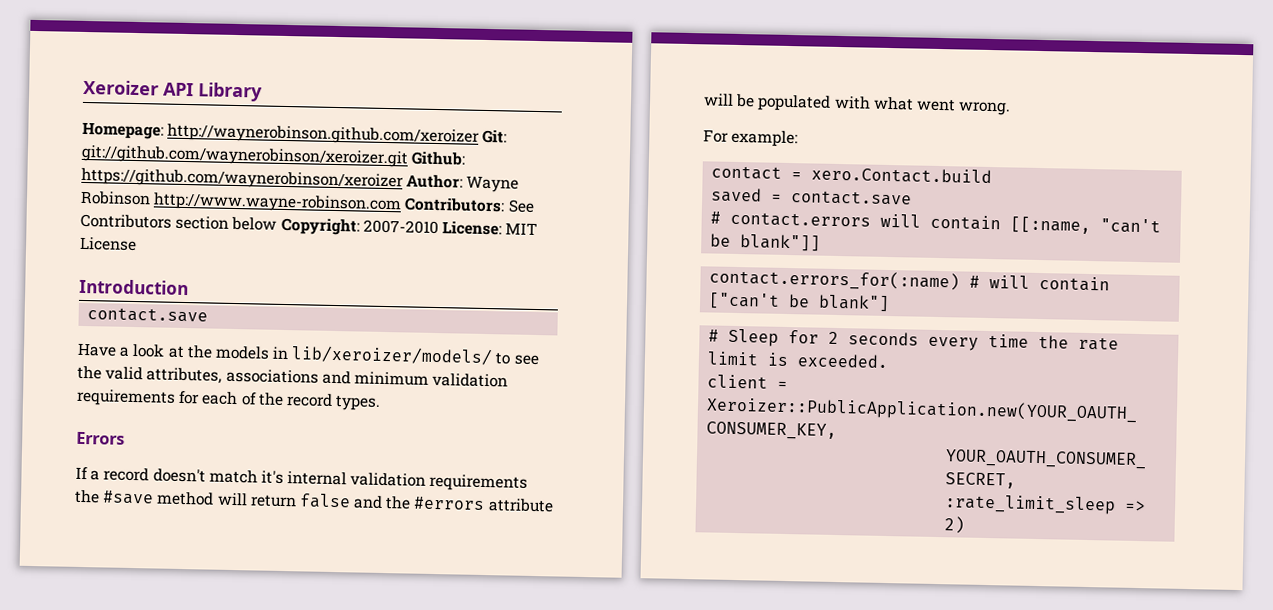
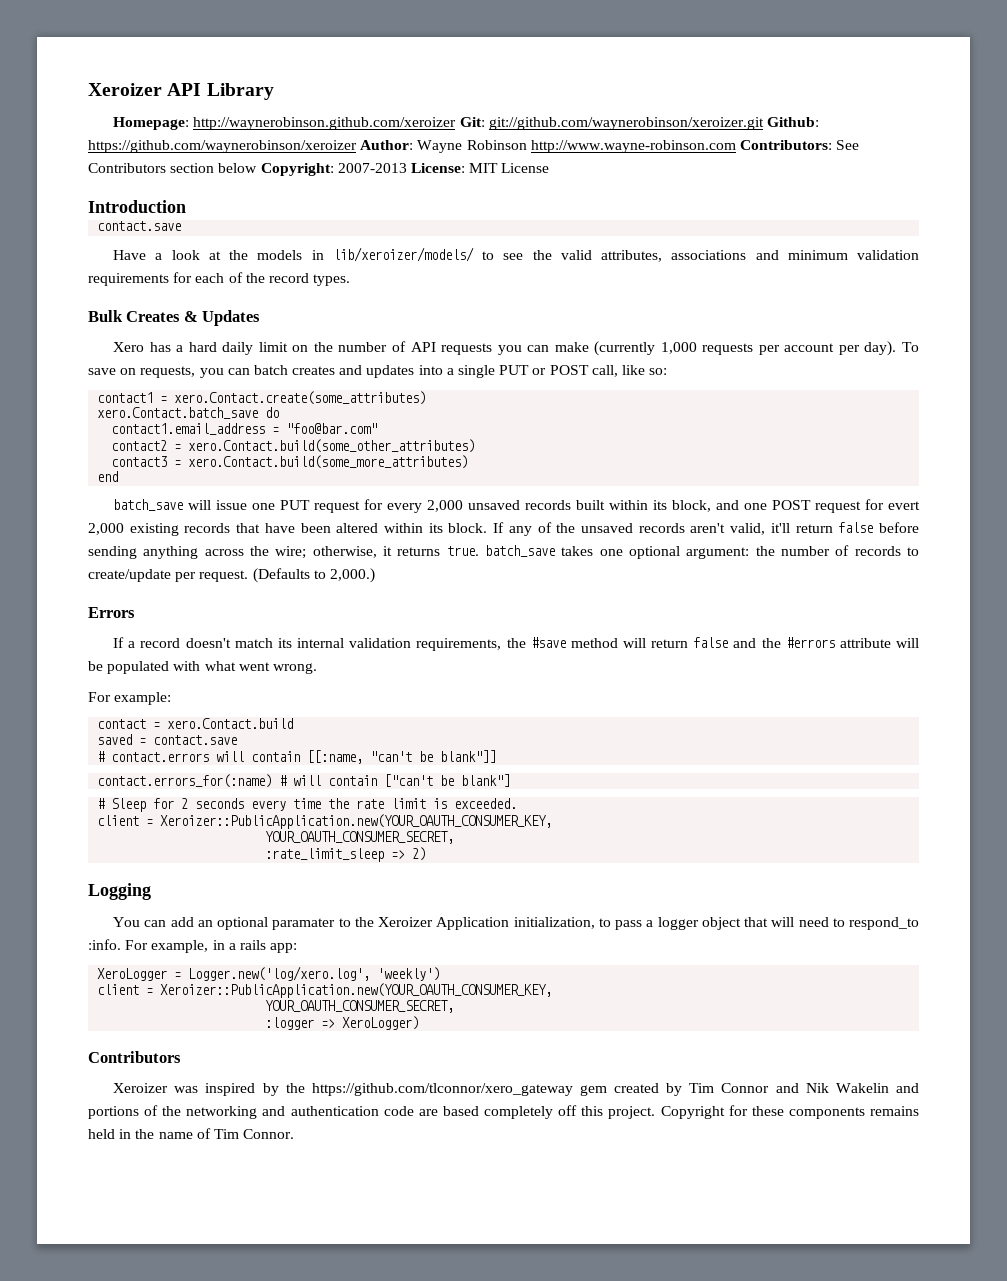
[362,219,439,235] 2007-2010 -> [337,163,407,173] 2007-2013
(382, 403) none -> [88,310,261,326] [113,341,920,356] [88,365,668,378] [97,391,427,405] [97,407,280,419] [111,423,378,435] [111,439,476,453] [111,455,469,469] [97,471,119,482] [113,499,920,513] [88,522,919,536] [88,545,920,559] [88,568,375,583] // Bulk Creates & Updates // Xero has a hard daily limit on the number of API requests you can make (currently 1,000 requests per account per day). To save on requests, you can batch creates and updates into a single PUT or POST call, like so: // contact1 = xero.Contact.create(some_attributes) // xero.Contact.batch_save do // contact1.email_address = "foo@bar.com" // contact2 = xero.Contact.build(some_other_attributes) // contact3 = xero.Contact.build(some_more_attributes) // end // batch_save will issue one PUT request for every 2,000 unsaved records built within its block, and one POST request for evert 2,000 existing records that have been altered within its block. If any of the unsaved records aren't valid, it'll return false before sending anything across the wire; otherwise, it returns true. batch_save takes one optional argument: the number of records to create/update per request. (Defaults to 2,000.)
[260,470,284,485] it's -> [277,638,292,648] its
[429,473,529,492] requirements -> [416,638,502,651] requirements,
(966, 525) none -> [88,883,151,900] [113,917,919,930] [88,939,298,953] [97,966,441,981] [97,983,553,998] [265,1000,455,1013] [265,1016,420,1030] [88,1051,181,1063] [113,1083,919,1096] [88,1105,920,1119] [88,1128,295,1139] // Logging // You can add an optional paramater to the Xeroizer Application initialization, to pass a logger object that will need to respond_to :info. For example, in a rails app: // XeroLogger = Logger.new('log/xero.log', 'weekly') // client = Xeroizer::PublicApplication.new(YOUR_OAUTH_CONSUMER_KEY, // YOUR_OAUTH_CONSUMER_SECRET, // :logger => XeroLogger) // Contributors // Xeroizer was inspired by the https://github.com/tlconnor/xero_gateway gem created by Tim Connor and Nik Wakelin and portions of the networking and authentication code are based completely off this project. Copyright for these components remains held in the name of Tim Connor.

